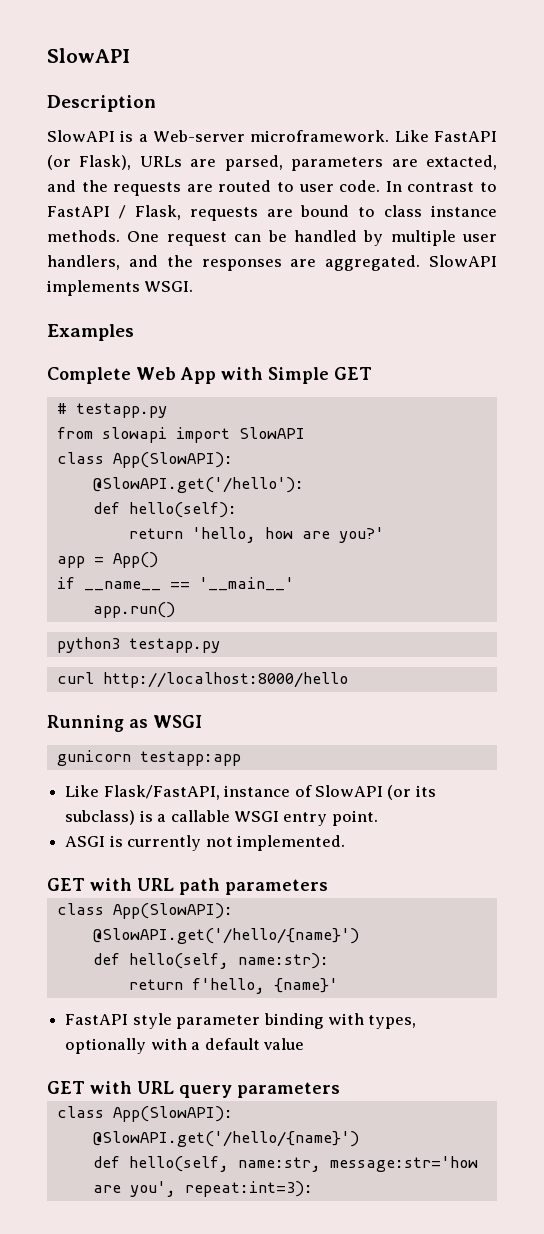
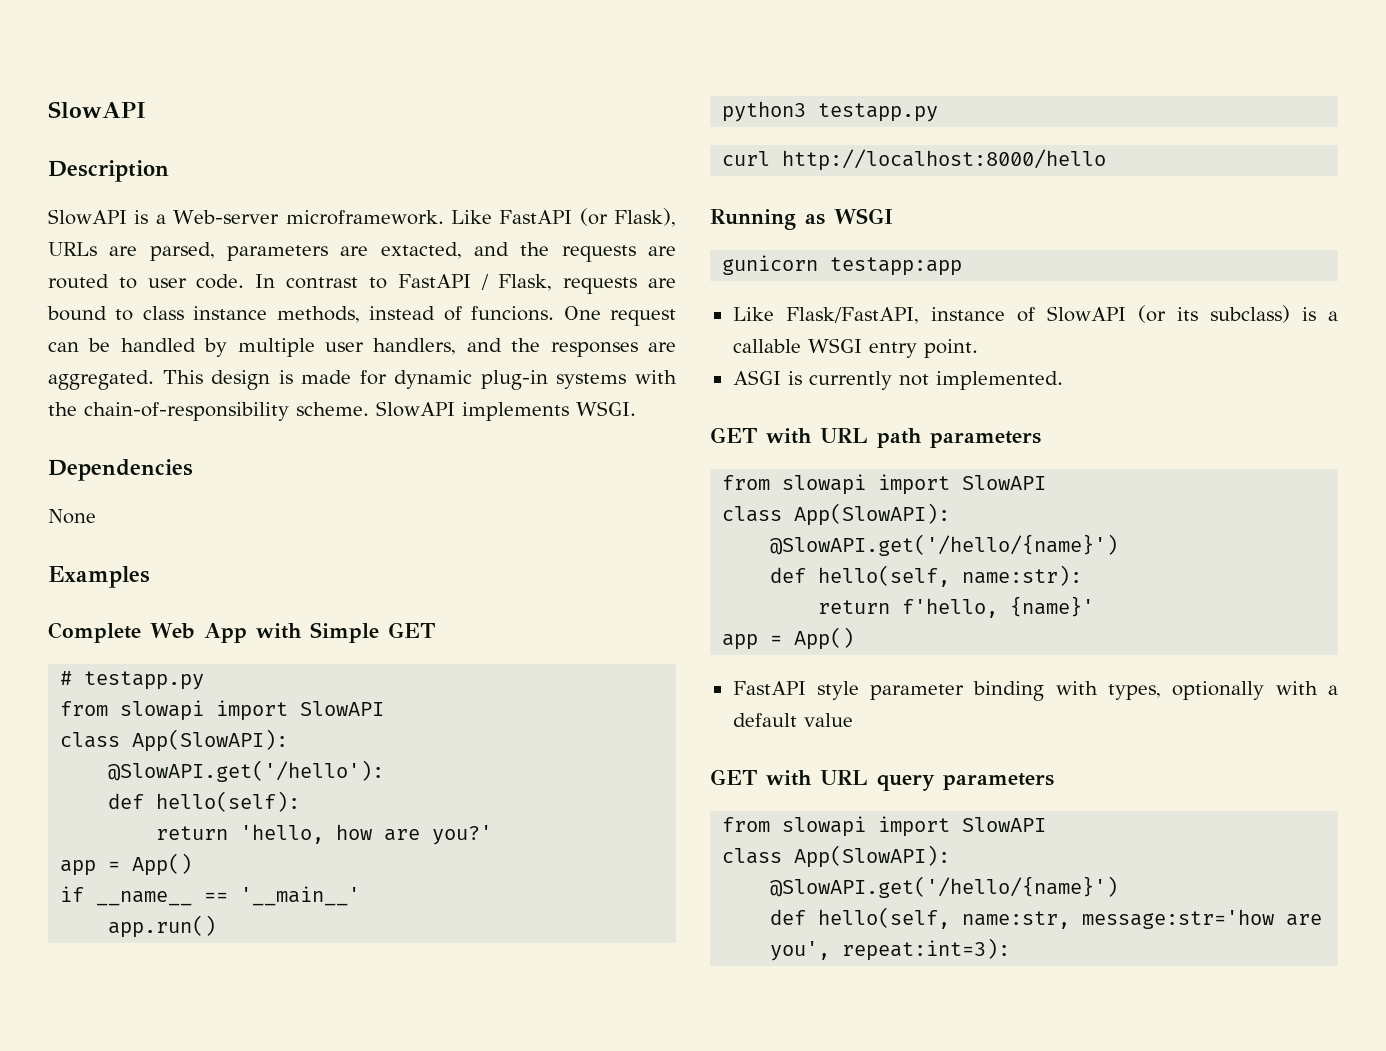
[47,230,120,242] methods. -> [276,306,555,323] methods, instead of funcions.
(421, 263) none -> [162,370,677,390] [48,402,369,421] This design is made for dynamic plug-in systems with the chain-of-responsibility scheme.
(194, 286) none -> [48,459,193,481] [48,509,96,524] // Dependencies // None
(328, 887) none -> [722,474,1047,495] // from slowapi import SlowAPI
(338, 985) none -> [722,627,855,650] // app = App()
(340, 1090) none -> [722,816,1047,837] // from slowapi import SlowAPI

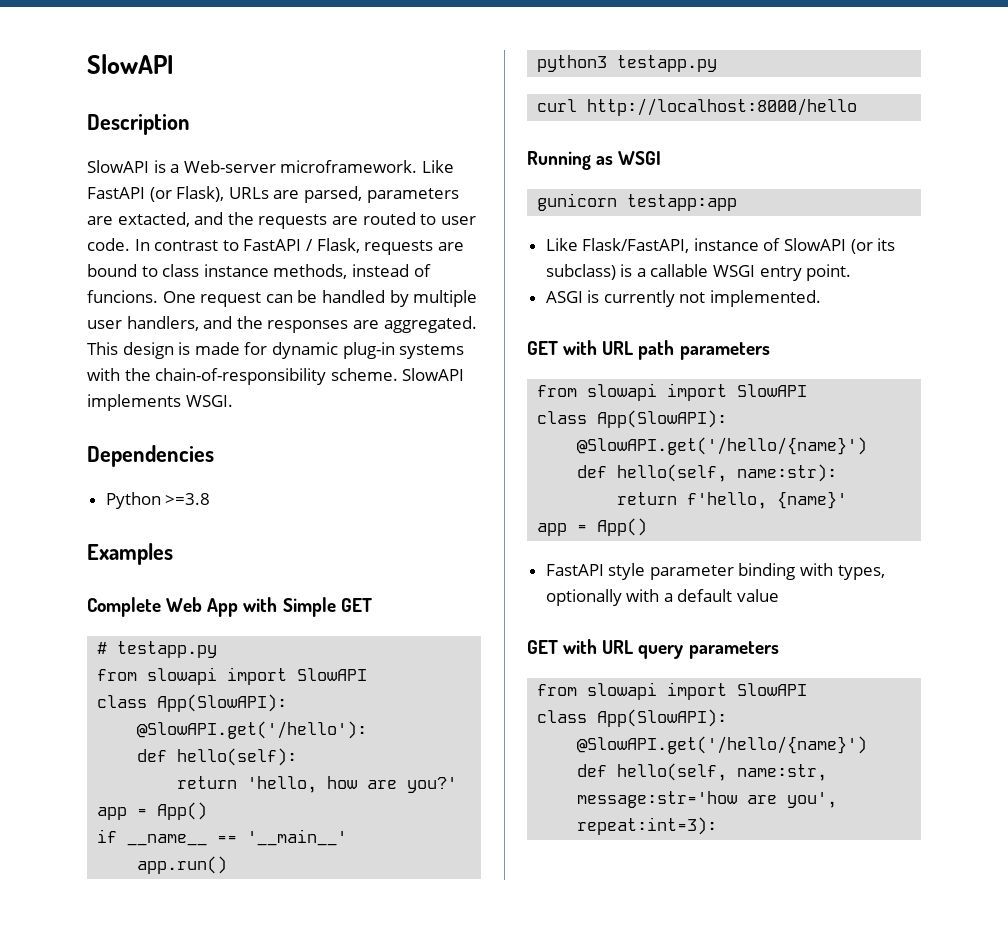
[48,509,96,524] // None -> [105,492,211,509] // Python >=3.8

